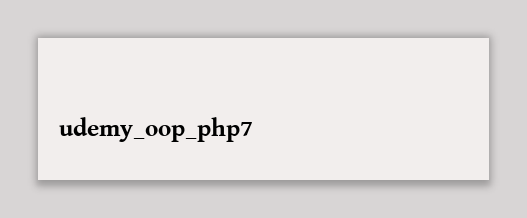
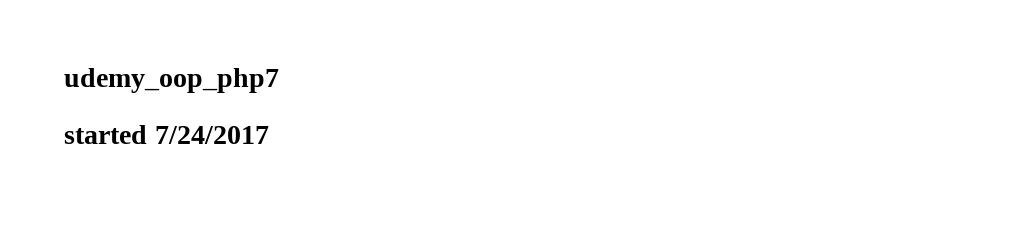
(253, 129) none -> [64,125,269,144] // started 7/24/2017

